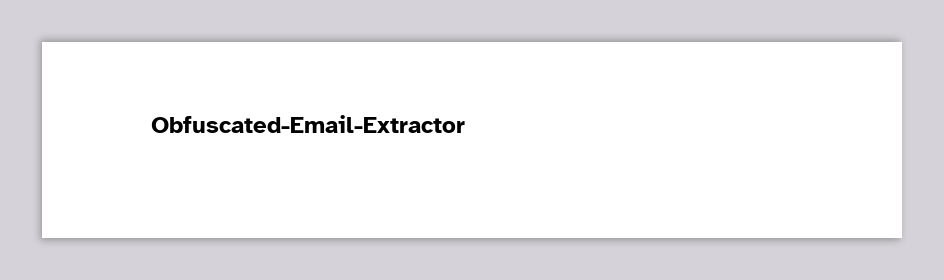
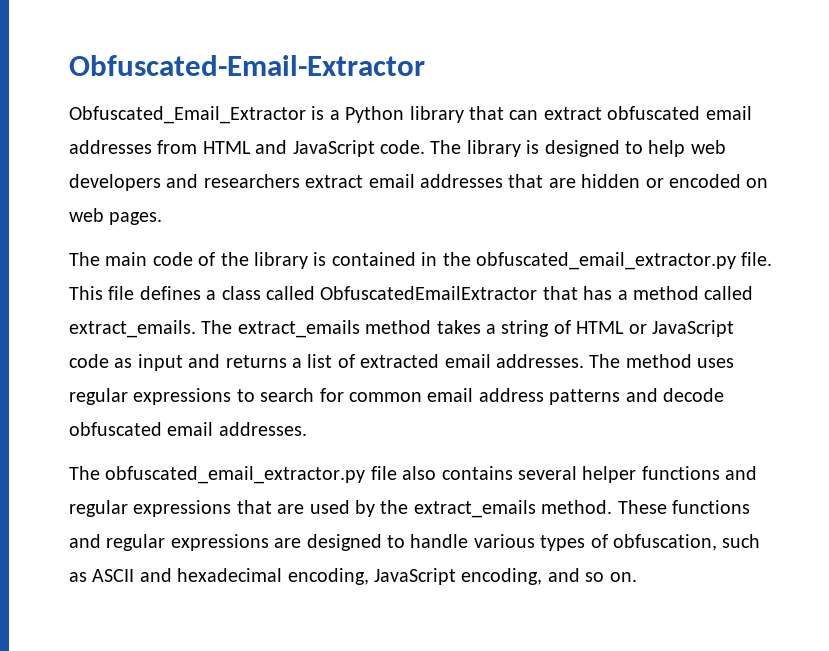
(465, 124) none -> [69,106,752,124] [69,140,726,157] [69,174,769,191] [69,208,163,225] [69,252,773,270] [69,286,754,300] [69,320,734,338] [69,354,735,371] [69,388,724,405] [69,422,307,436] [69,466,758,484] [69,500,750,518] [69,534,761,551] [69,568,637,585] // Obfuscated_Email_Extractor is a Python library that can extract obfuscated email addresses from HTML and JavaScript code. The library is designed to help web developers and researchers extract email addresses that are hidden or encoded on web pages. // The main code of the library is contained in the obfuscated_email_extractor.py file. This file defines a class called ObfuscatedEmailExtractor that has a method called extract_emails. The extract_emails method takes a string of HTML or JavaScript code as input and returns a list of extracted email addresses. The method uses regular expressions to search for common email address patterns and decode obfuscated email addresses. // The obfuscated_email_extractor.py file also contains several helper functions and regular expressions that are used by the extract_emails method. These functions and regular expressions are designed to handle various types of obfuscation, such as ASCII and hexadecimal encoding, JavaScript encoding, and so on.

